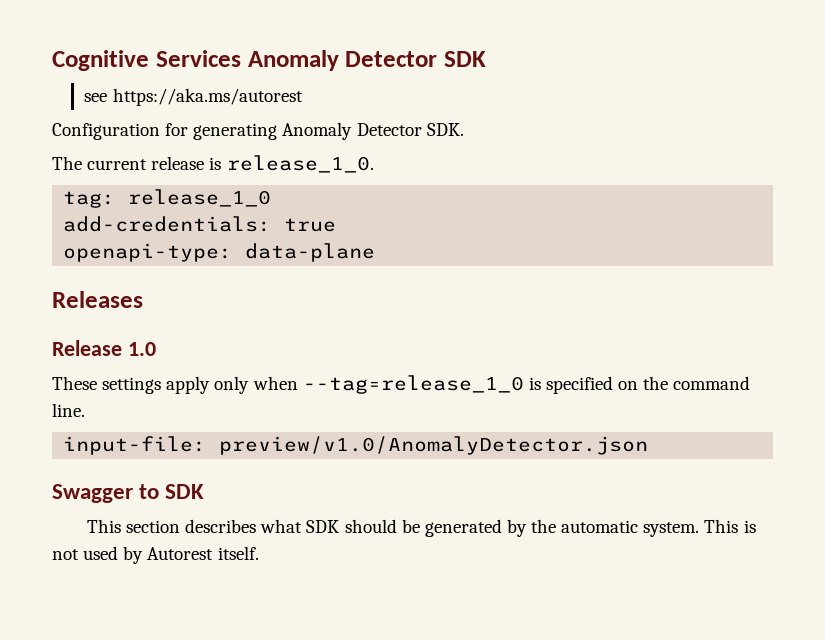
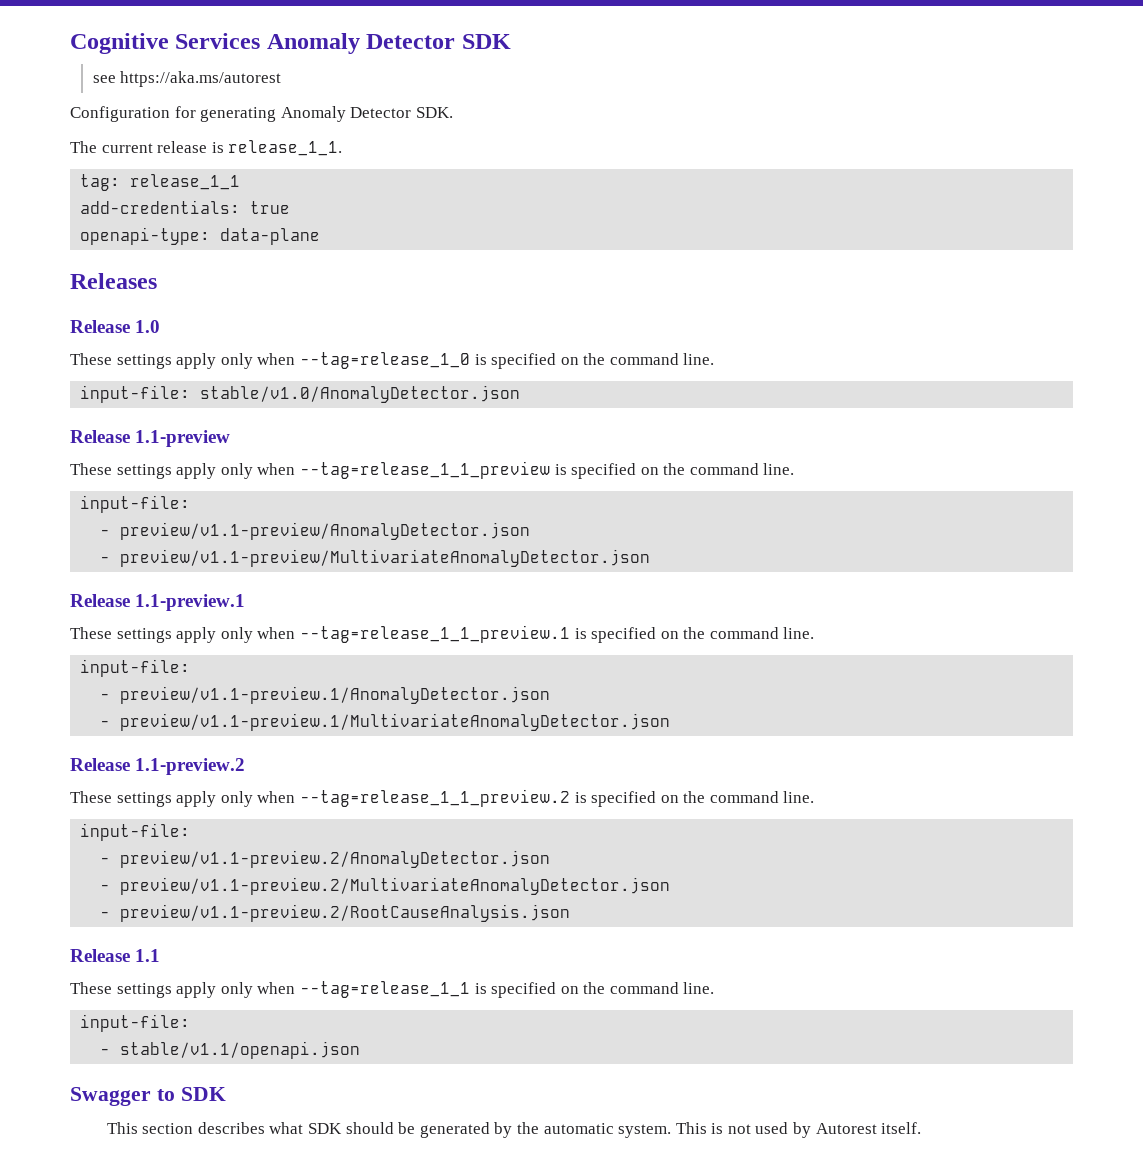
[226,155,374,173] release_1_0. -> [228,140,343,156] release_1_1.
[128,189,272,207] release_1_0 -> [130,174,241,190] release_1_1
[219,436,649,455] preview/v1.0/AnomalyDetector.json -> [200,385,521,403] [70,430,231,447] [70,461,795,479] [80,495,191,513] [100,522,531,540] [100,549,651,567] [70,594,246,611] [70,625,815,643] [80,659,191,677] [100,686,551,704] [100,713,671,731] [70,758,246,775] [70,789,815,807] [80,823,191,841] [100,850,551,868] [100,877,671,895] [100,904,571,922] [70,949,161,962] [70,981,715,998] [80,1014,191,1032] [100,1041,361,1059] stable/v1.0/AnomalyDetector.json // Release 1.1-preview // These settings apply only when --tag=release_1_1_preview is specified on the command line. // input-file: // - preview/v1.1-preview/AnomalyDetector.json // - preview/v1.1-preview/MultivariateAnomalyDetector.json // Release 1.1-preview.1 // These settings apply only when --tag=release_1_1_preview.1 is specified on the command line. // input-file: // - preview/v1.1-preview.1/AnomalyDetector.json // - preview/v1.1-preview.1/MultivariateAnomalyDetector.json // Release 1.1-preview.2 // These settings apply only when --tag=release_1_1_preview.2 is specified on the command line. // input-file: // - preview/v1.1-preview.2/AnomalyDetector.json // - preview/v1.1-preview.2/MultivariateAnomalyDetector.json // - preview/v1.1-preview.2/RootCauseAnalysis.json // Release 1.1 // These settings apply only when --tag=release_1_1 is specified on the command line. // input-file: // - stable/v1.1/openapi.json

